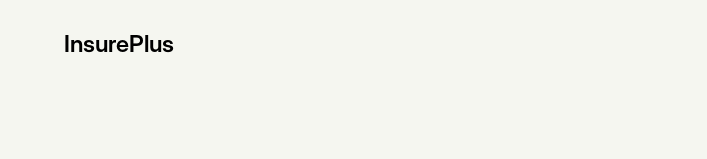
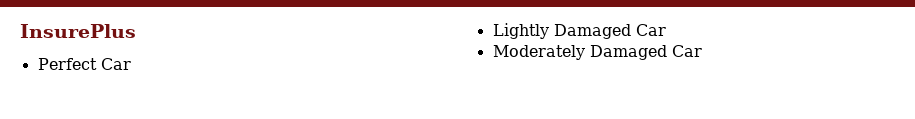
(174, 44) none -> [37,58,131,70] [492,23,666,39] [492,45,702,60] // Perfect Car // Lightly Damaged Car // Moderately Damaged Car

